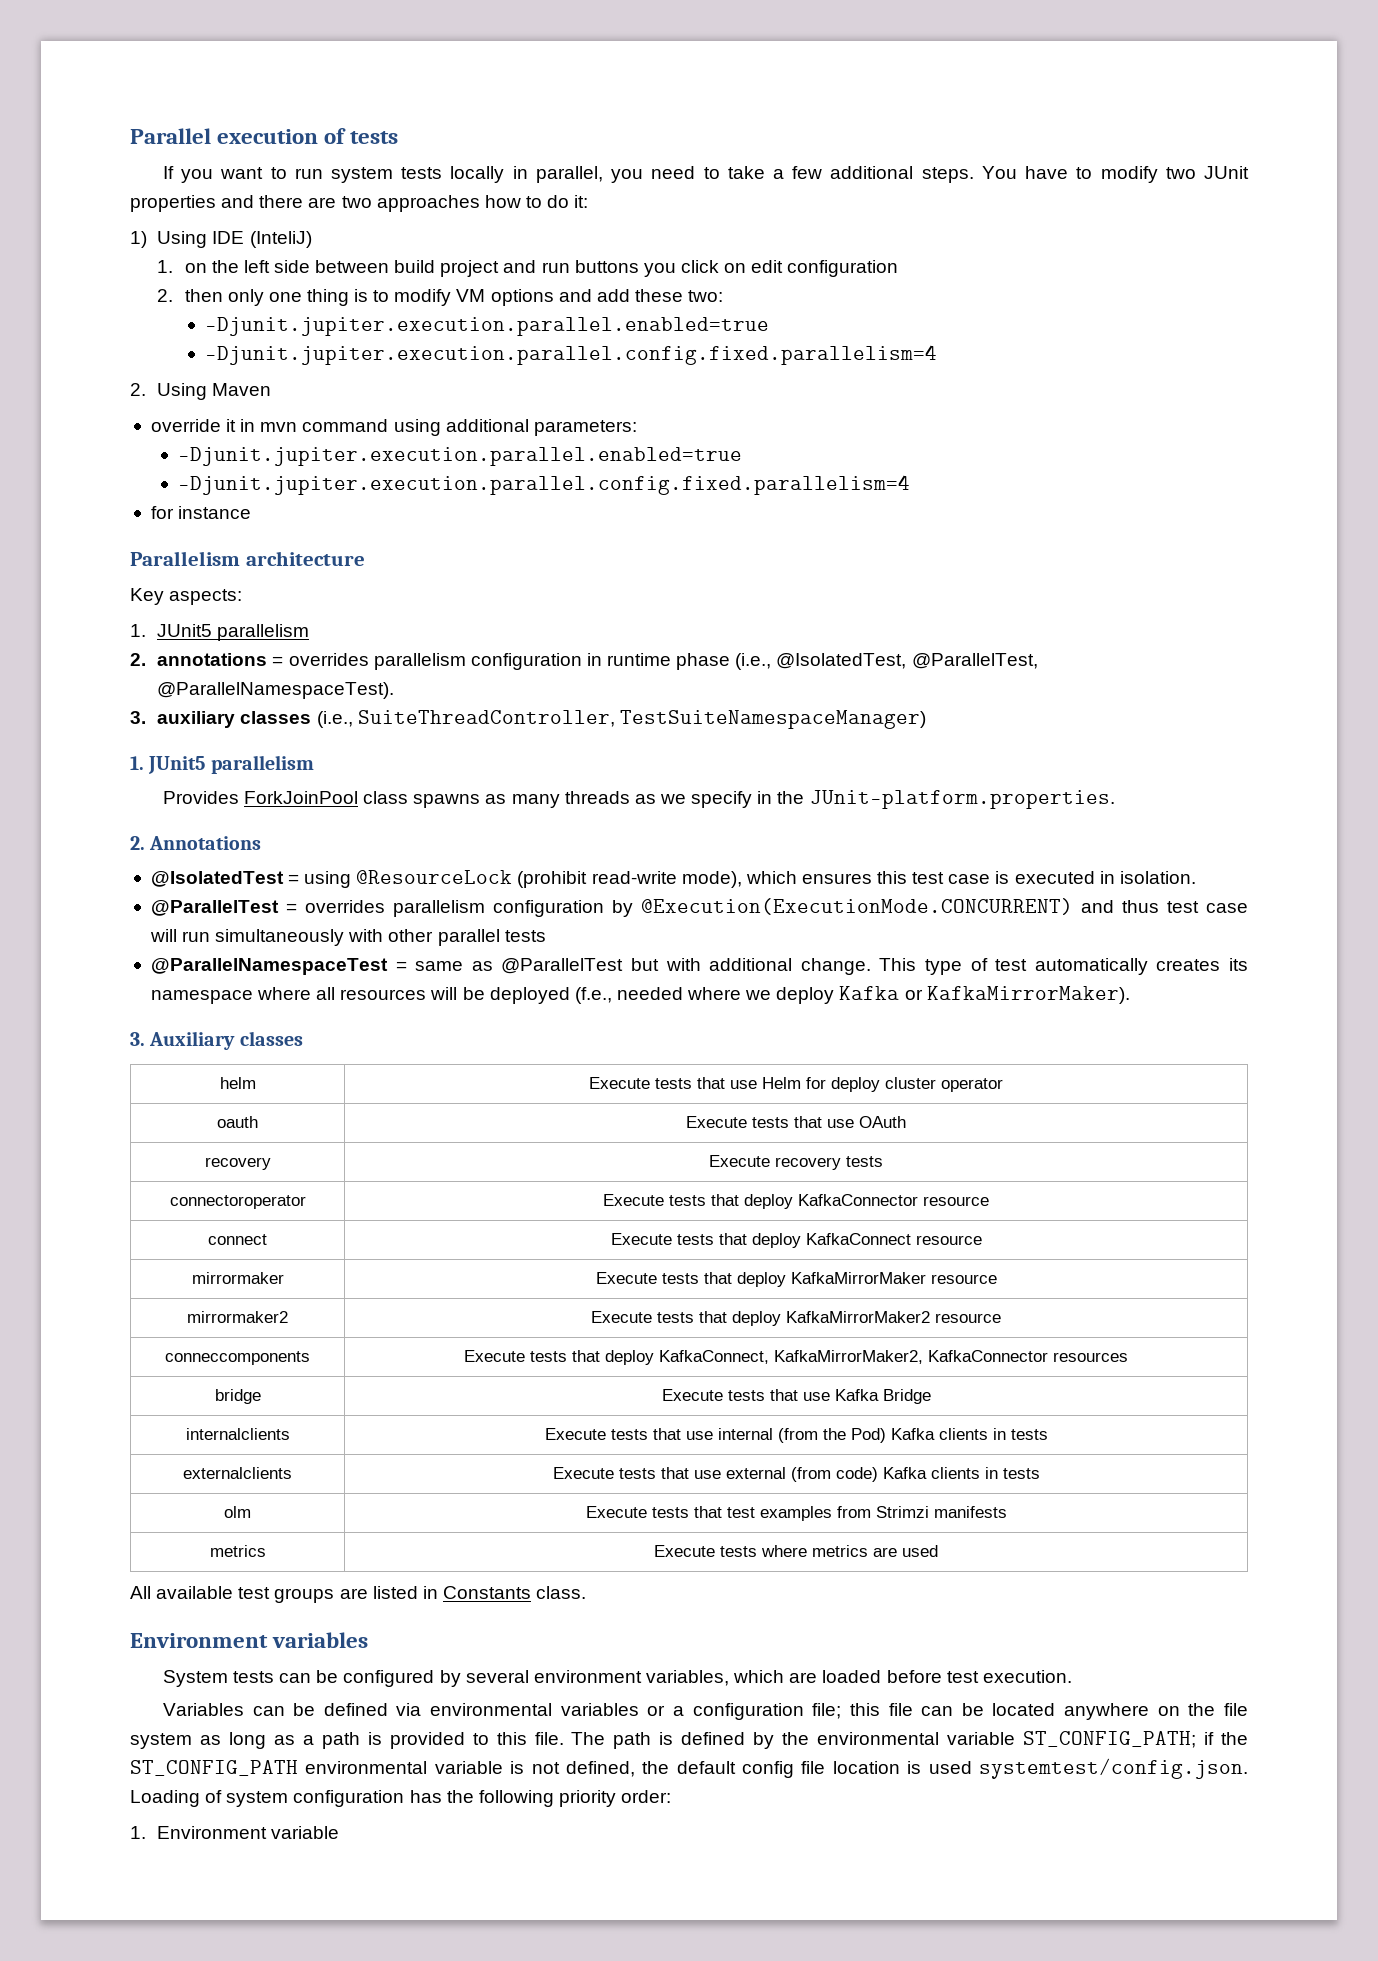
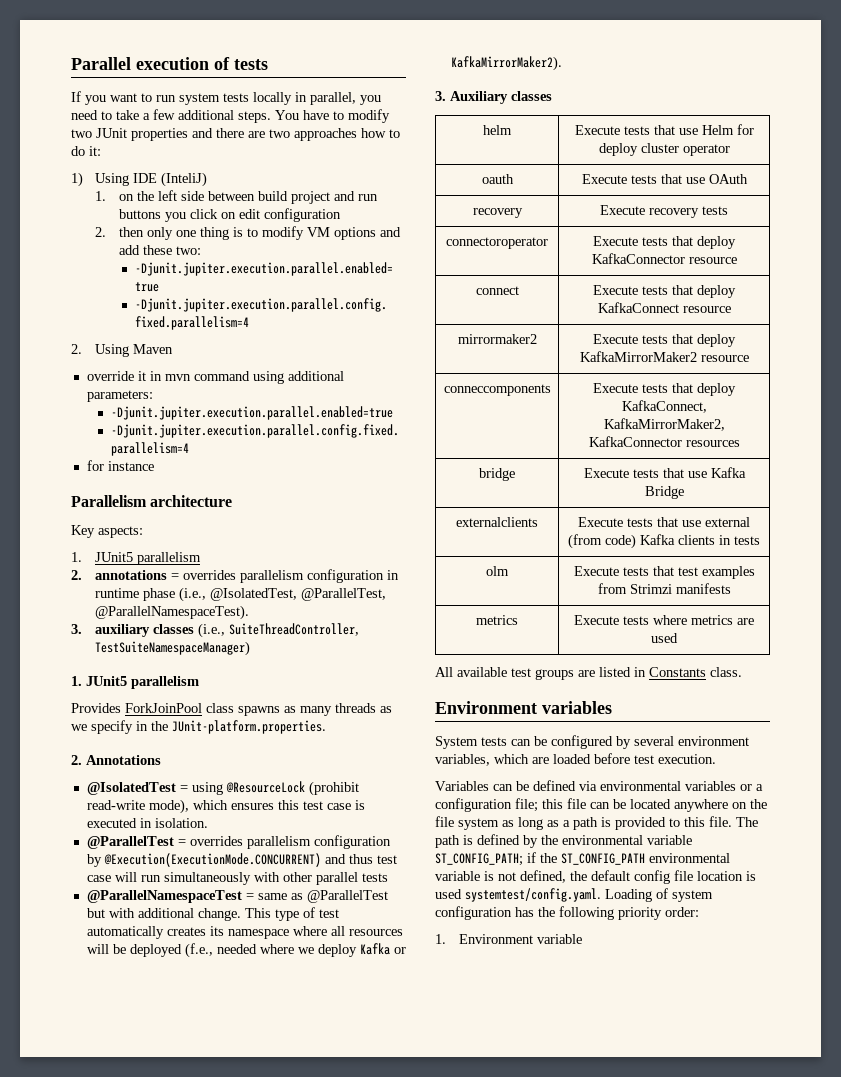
[926,986,1130,1004] KafkaMirrorMaker). -> [450,56,562,71] KafkaMirrorMaker2).
[191,1272,284,1284] [595,1272,997,1287] // mirrormaker | Execute tests that deploy KafkaMirrorMaker resource -> (731, 309) none
[185,1428,290,1440] [544,1428,1048,1443] // internalclients | Execute tests that use internal (from the Pod) Kafka clients in tests -> (684, 492) none
[978,1758,1248,1779] systemtest/config.json. -> [465,888,601,902] systemtest/config.yaml.

